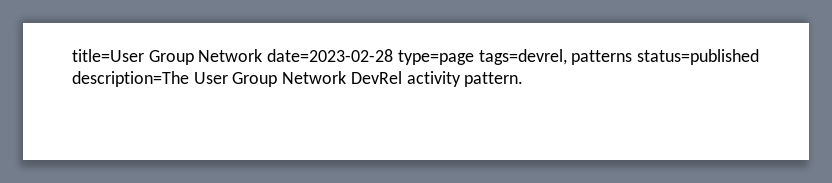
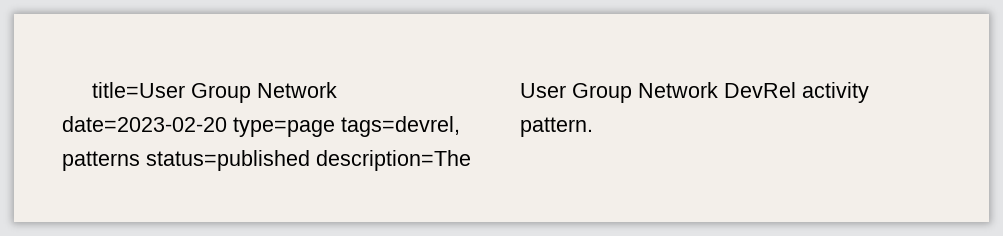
[267,49,394,62] date=2023-02-28 -> [62,116,227,132] date=2023-02-20

